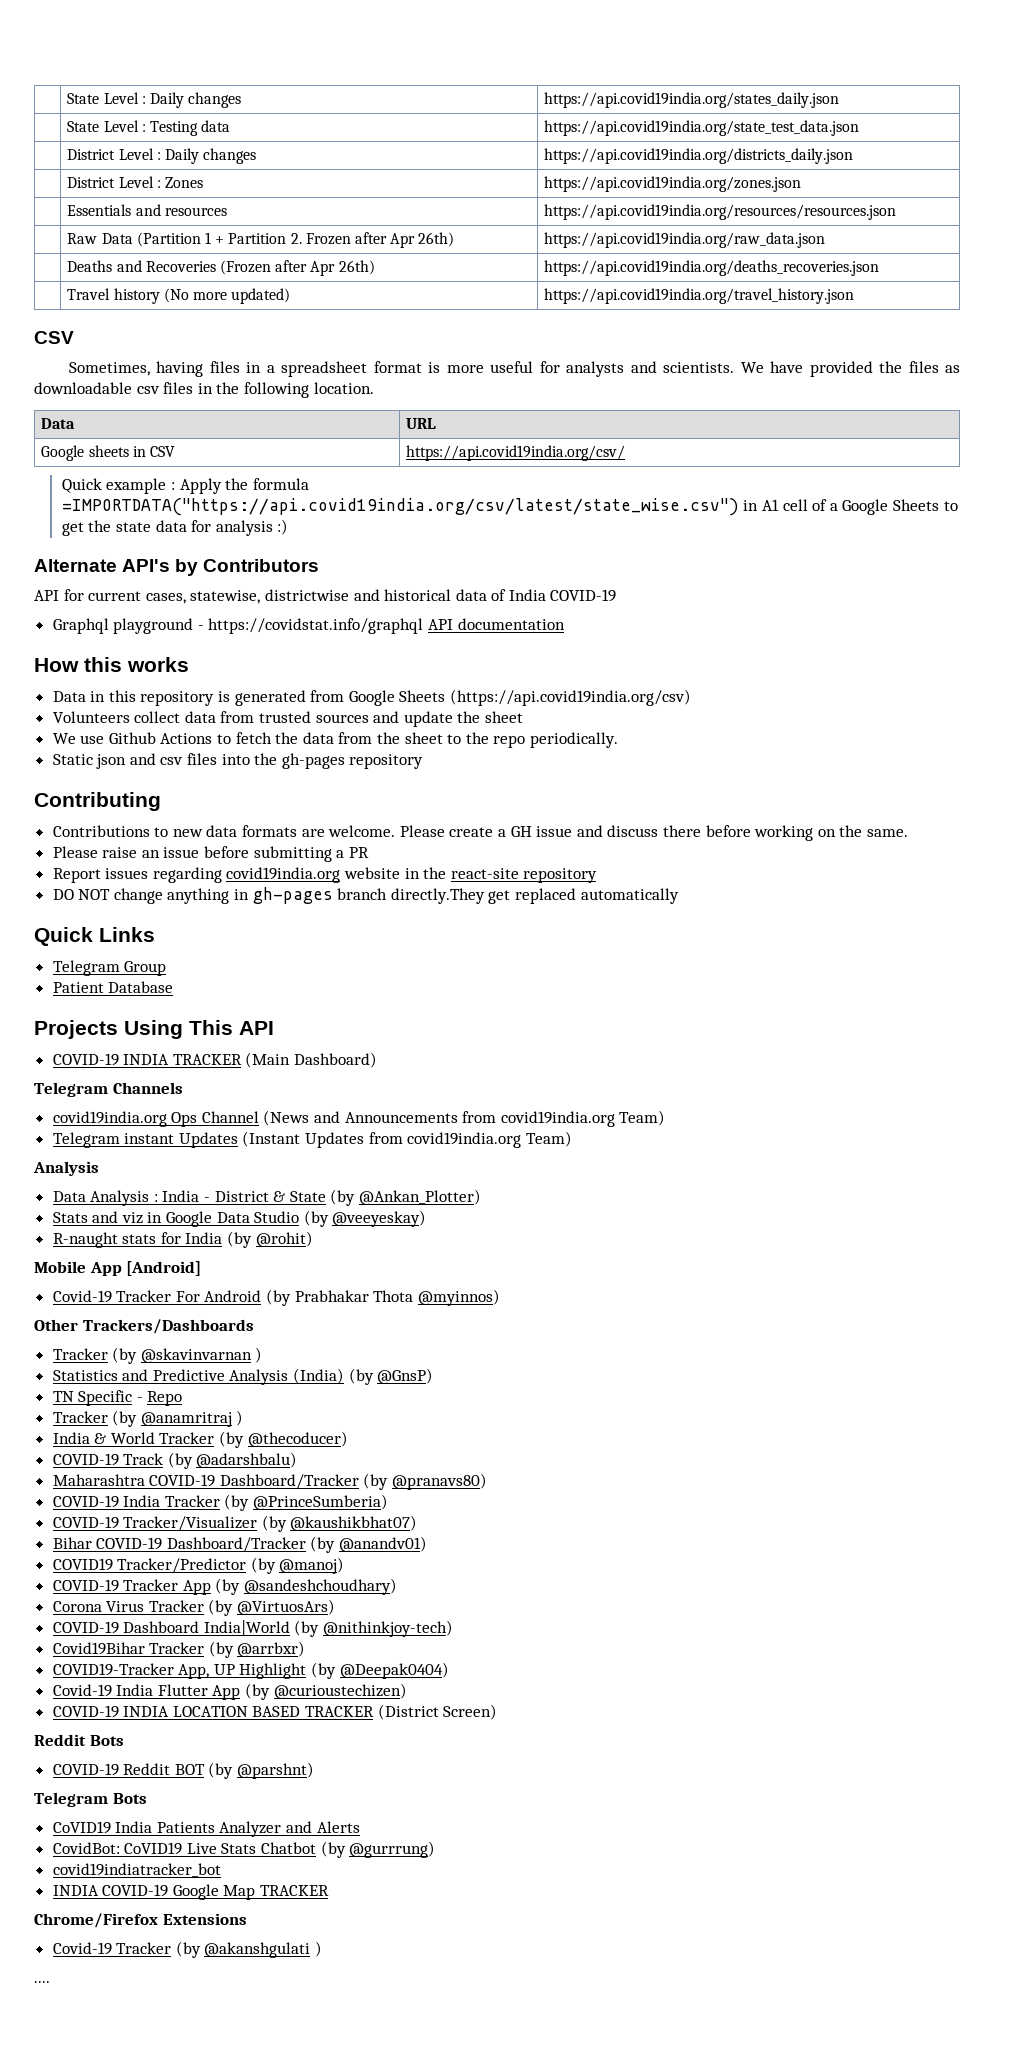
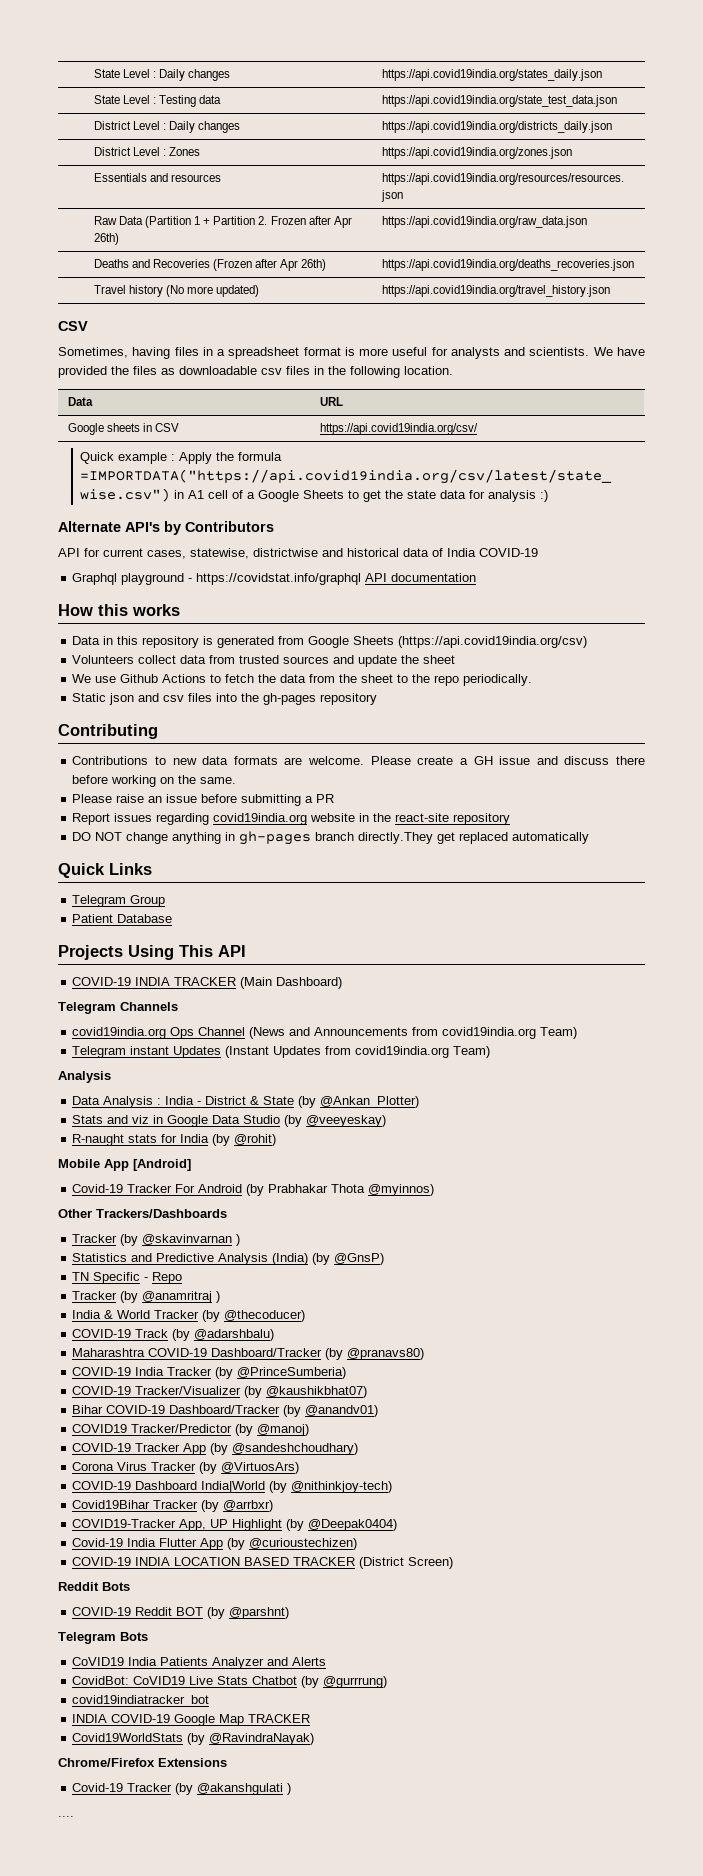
(330, 1890) none -> [72,1733,315,1745] // Covid19WorldStats (by @RavindraNayak)

